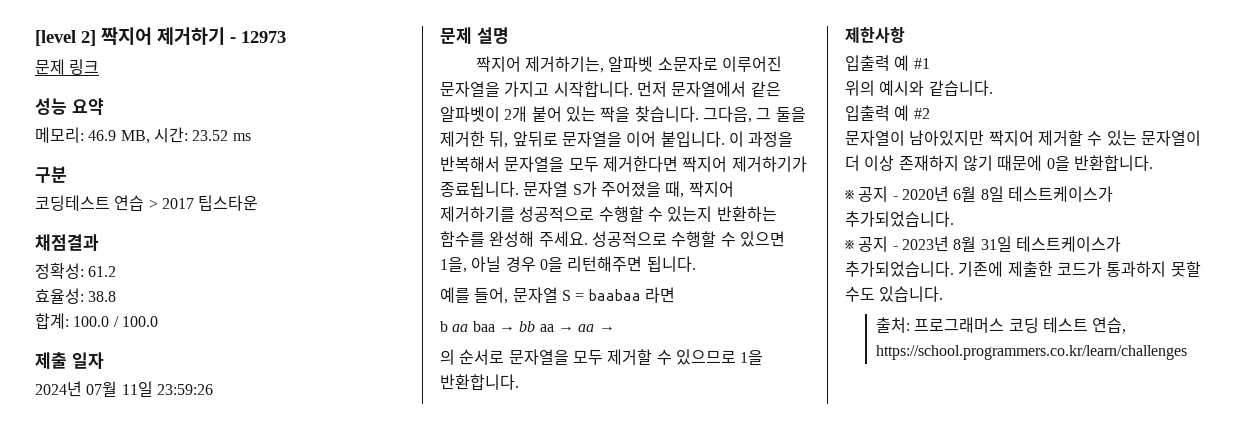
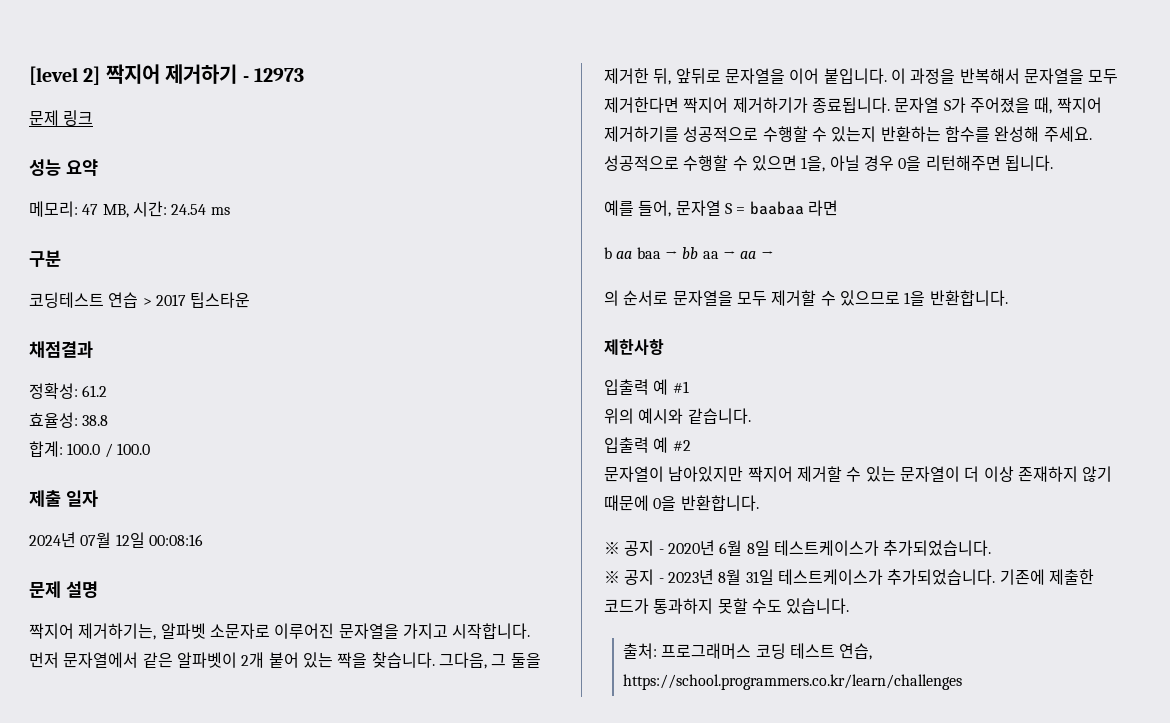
[88,130,117,141] 46.9 -> [82,204,99,215] 47
[192,130,229,141] 23.52 -> [171,204,207,215] 24.54
[121,381,213,397] 11일 23:59:26 -> [115,532,203,548] 12일 00:08:16

